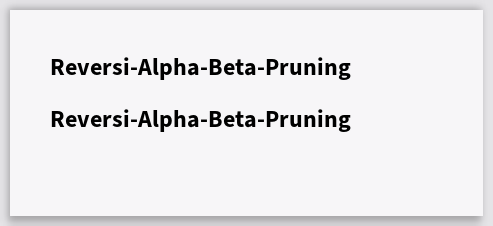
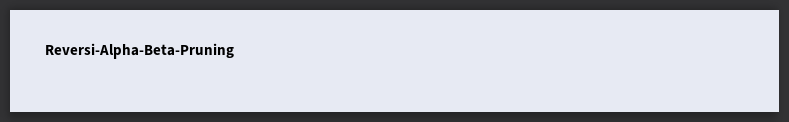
[50,57,351,80] [50,109,351,132] Reversi-Alpha-Beta-Pruning // Reversi-Alpha-Beta-Pruning -> [45,43,234,59] Reversi-Alpha-Beta-Pruning

